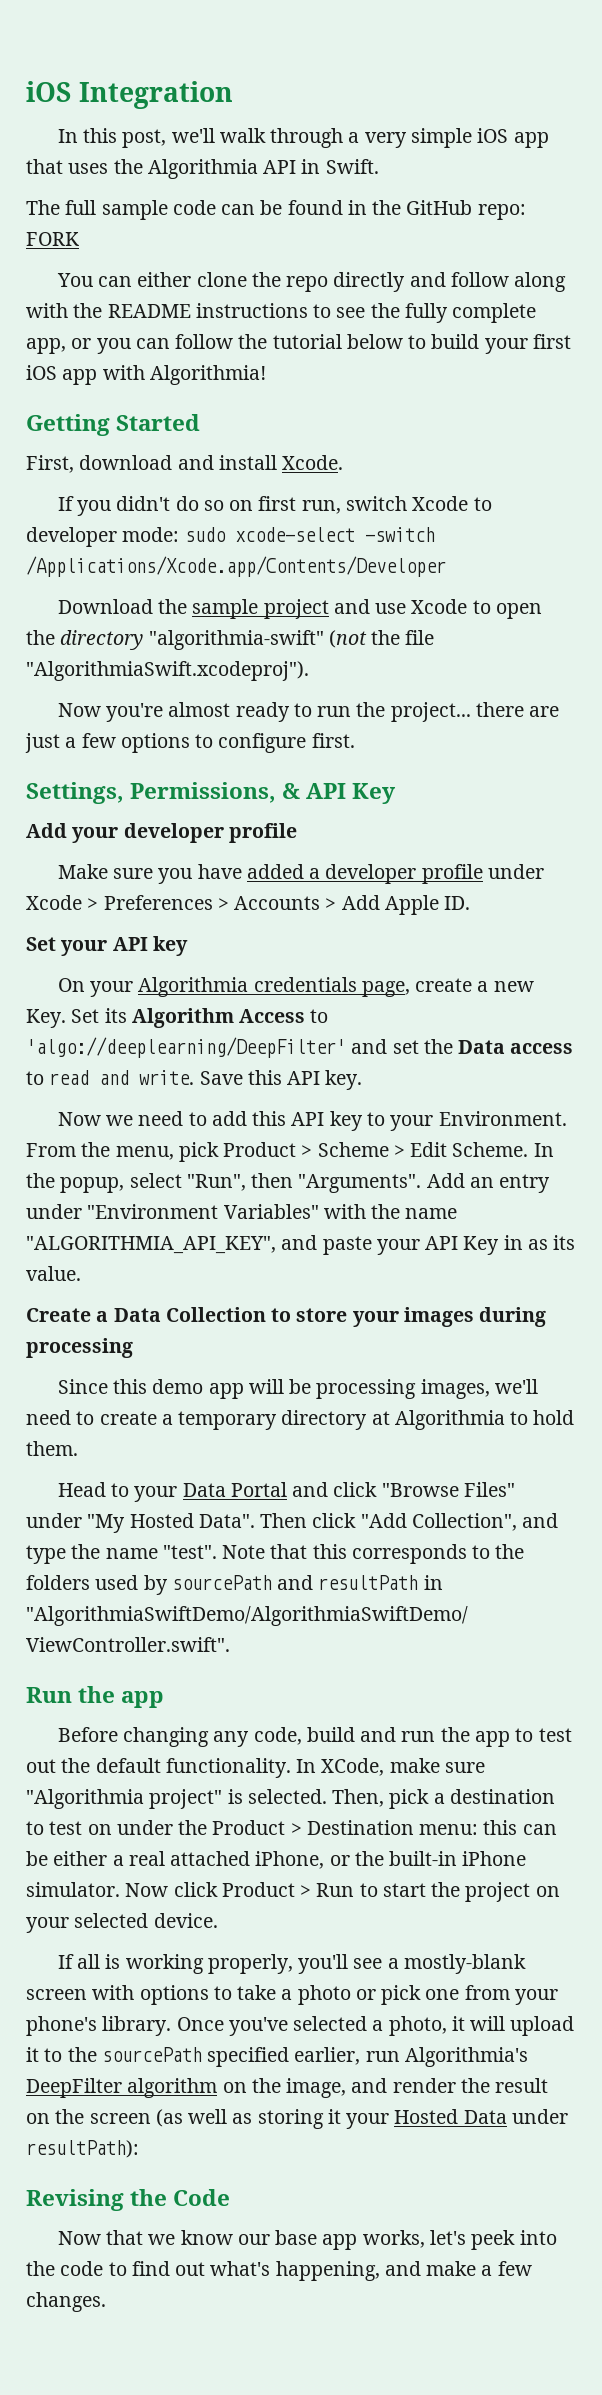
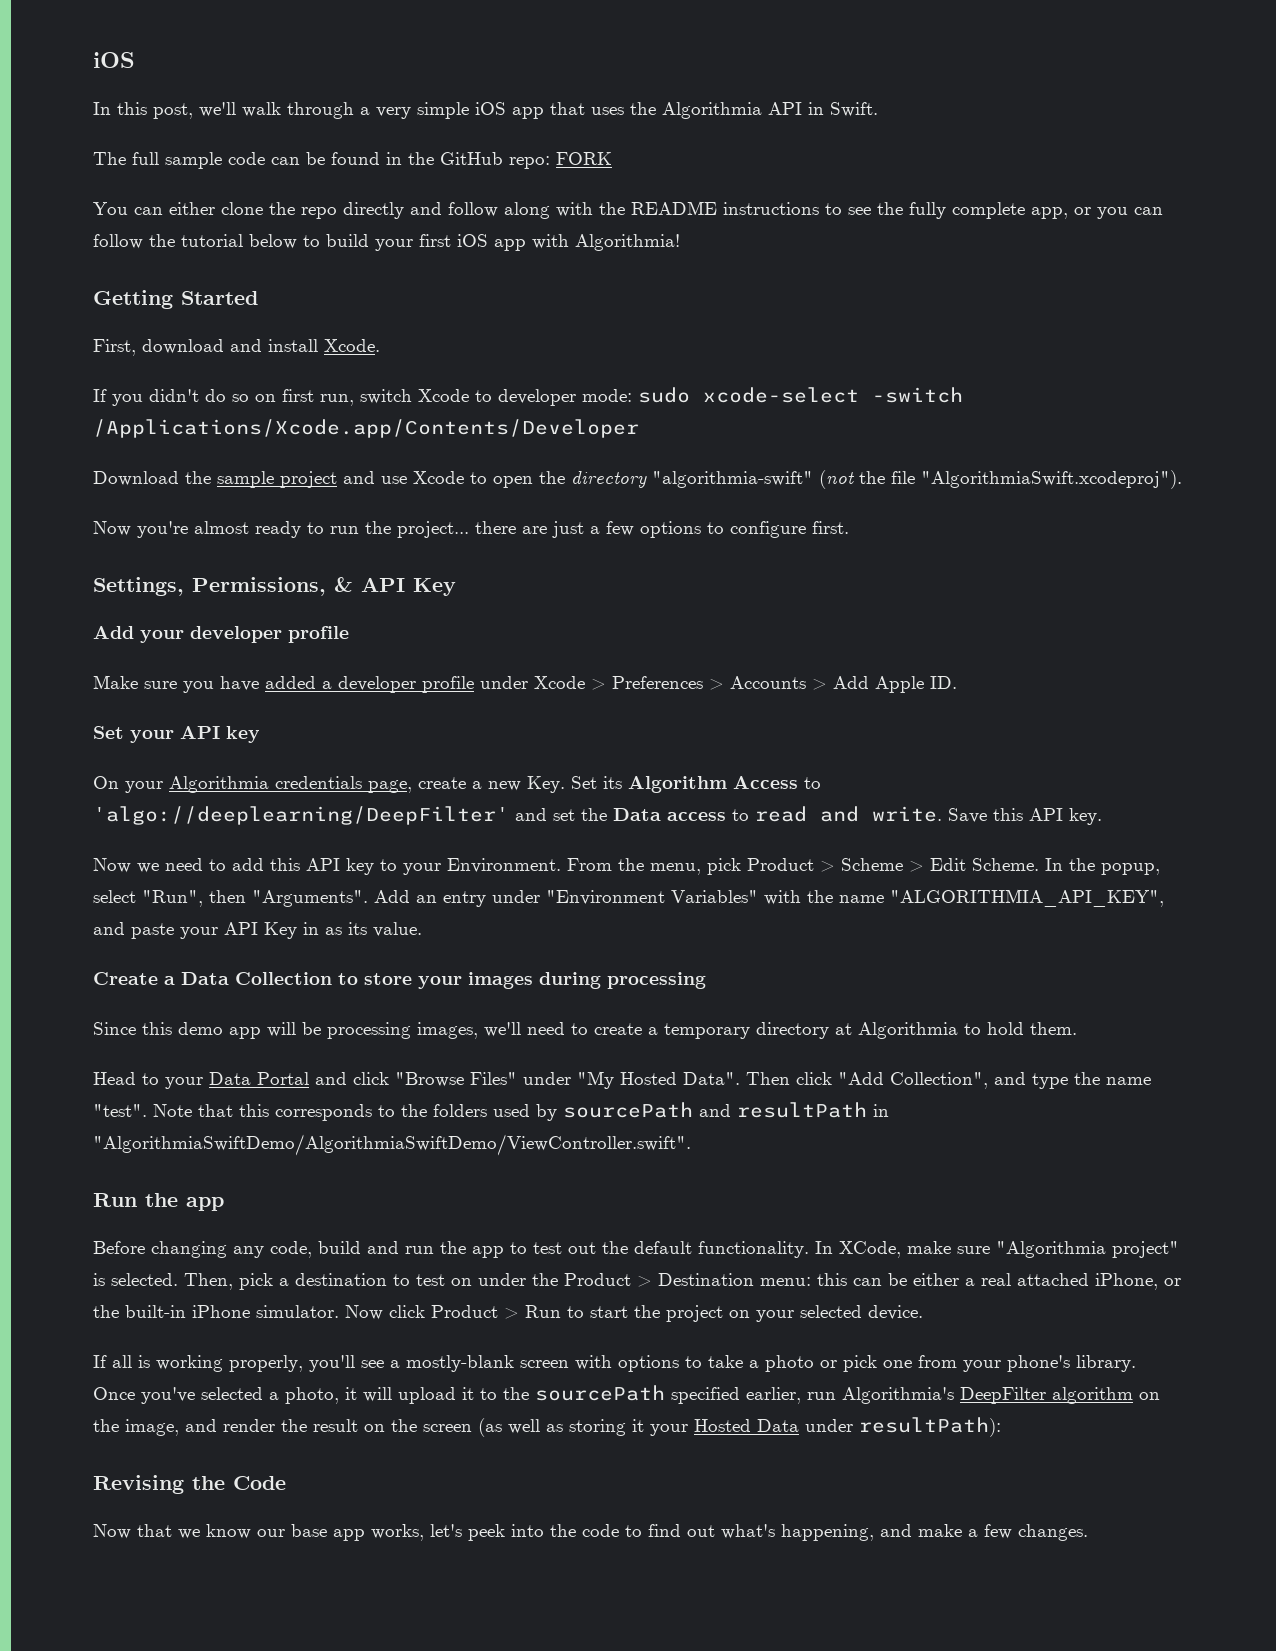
[26,81,234,109] iOS Integration -> [93,52,135,68] iOS

